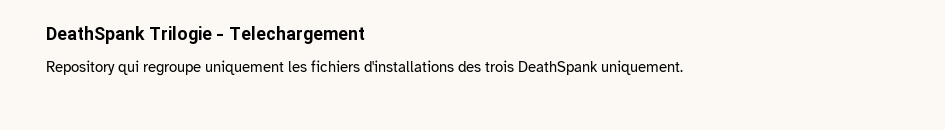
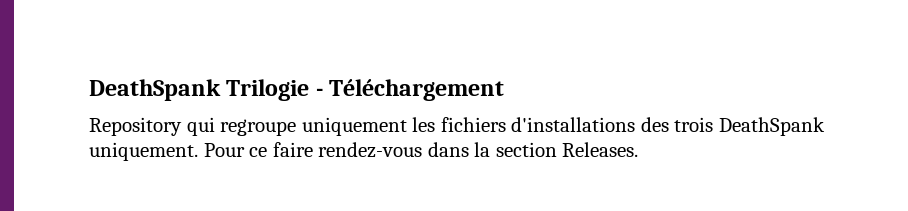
[229,26,366,44] Telechargement -> [329,79,505,101] Téléchargement
(683, 67) none -> [203,142,639,158] Pour ce faire rendez-vous dans la section Releases.

